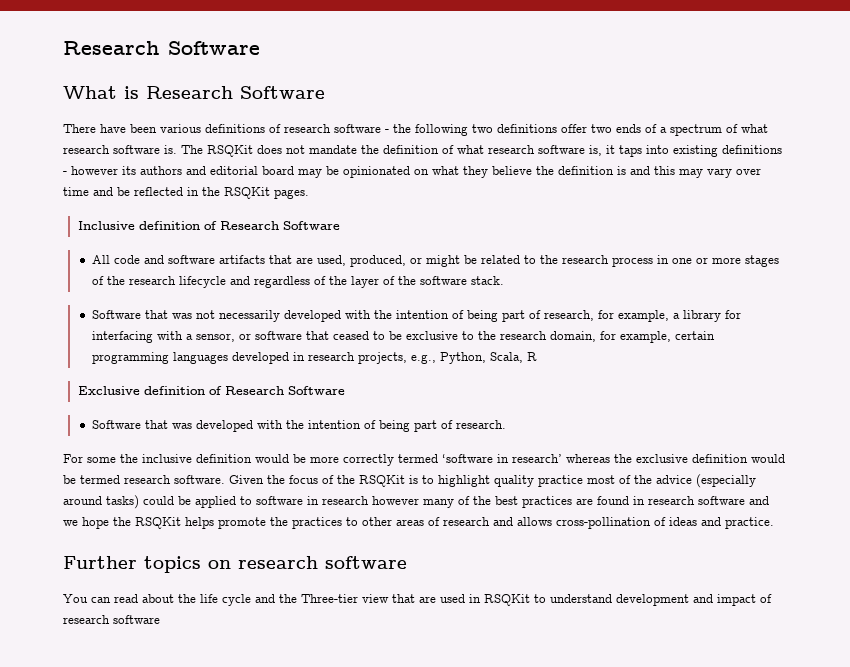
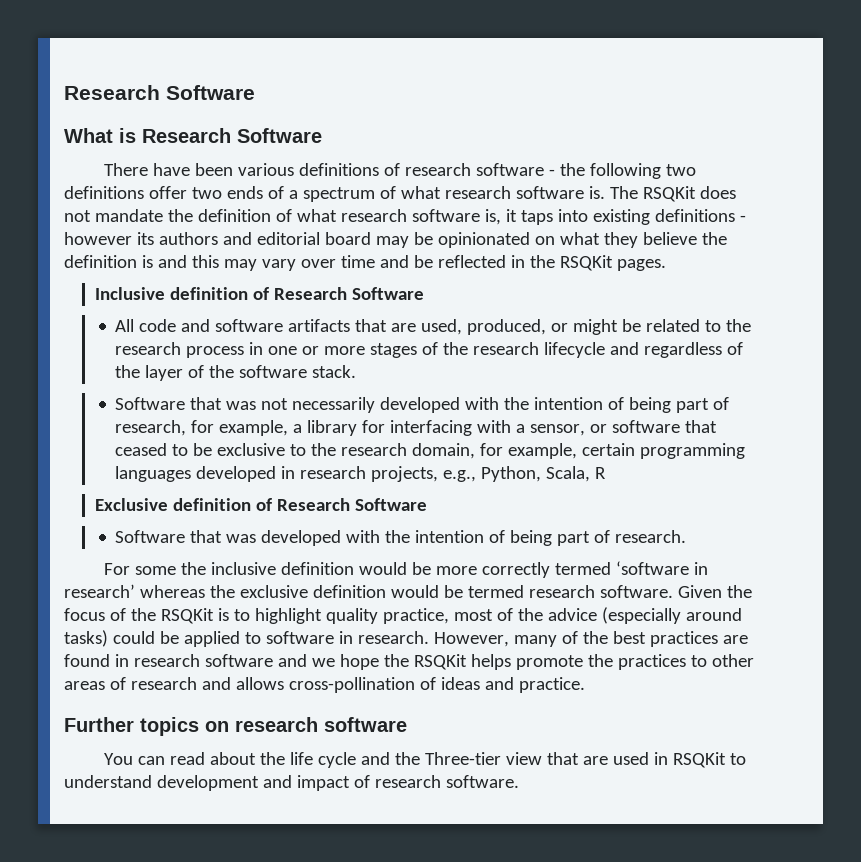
[538,475,583,487] practice -> [382,608,449,624] practice,
[322,496,419,505] research however -> [357,631,509,647] research. However,
[113,615,160,624] software -> [445,775,519,788] software.

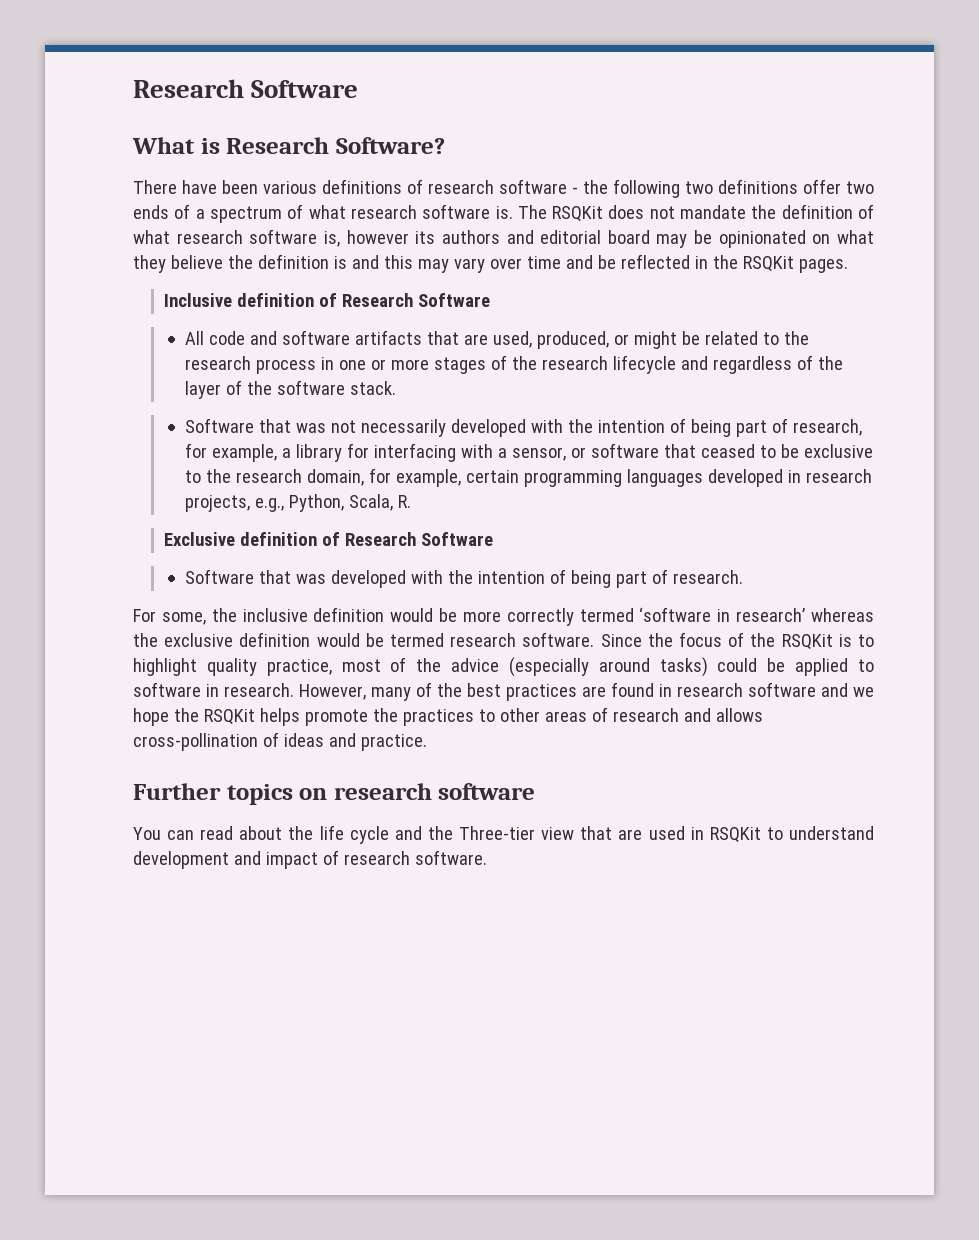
[237,128,322,143] Software -> [335,137,445,154] Software?
[505,209,746,225] it taps into existing definitions - -> (340, 239) none
[595,467,607,479] R -> [397,495,411,508] R.
[134,566,176,575] some -> [161,612,206,625] some,
[677,585,722,598] Given -> [600,634,642,647] Since

